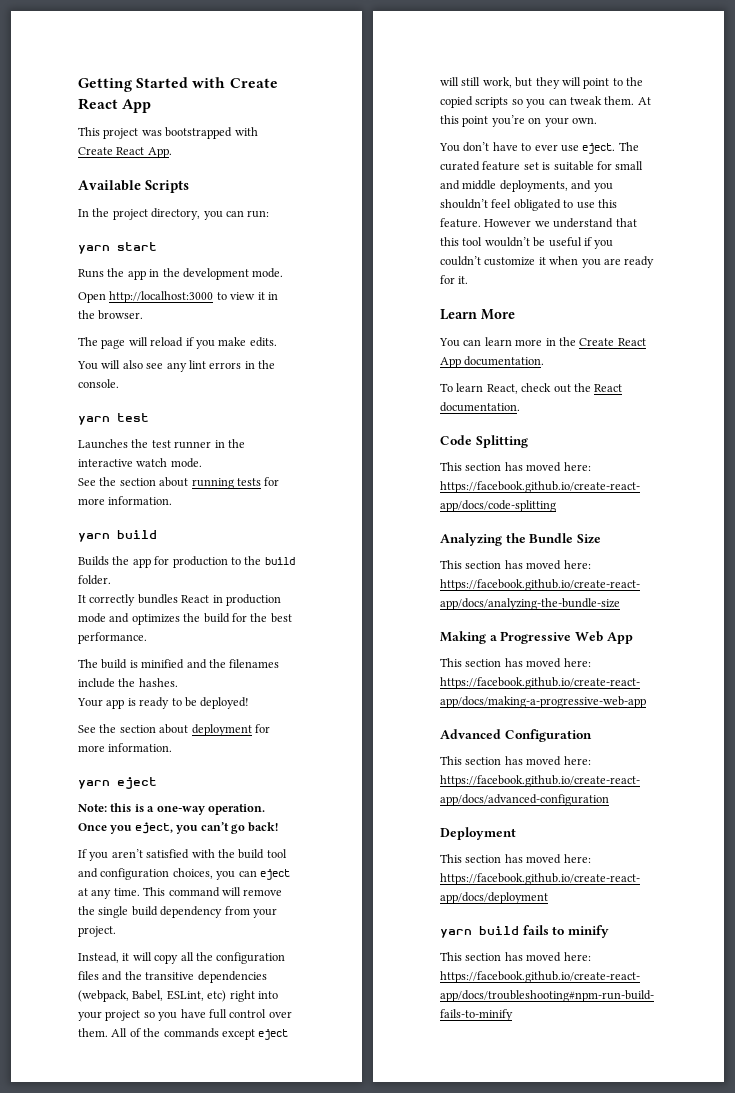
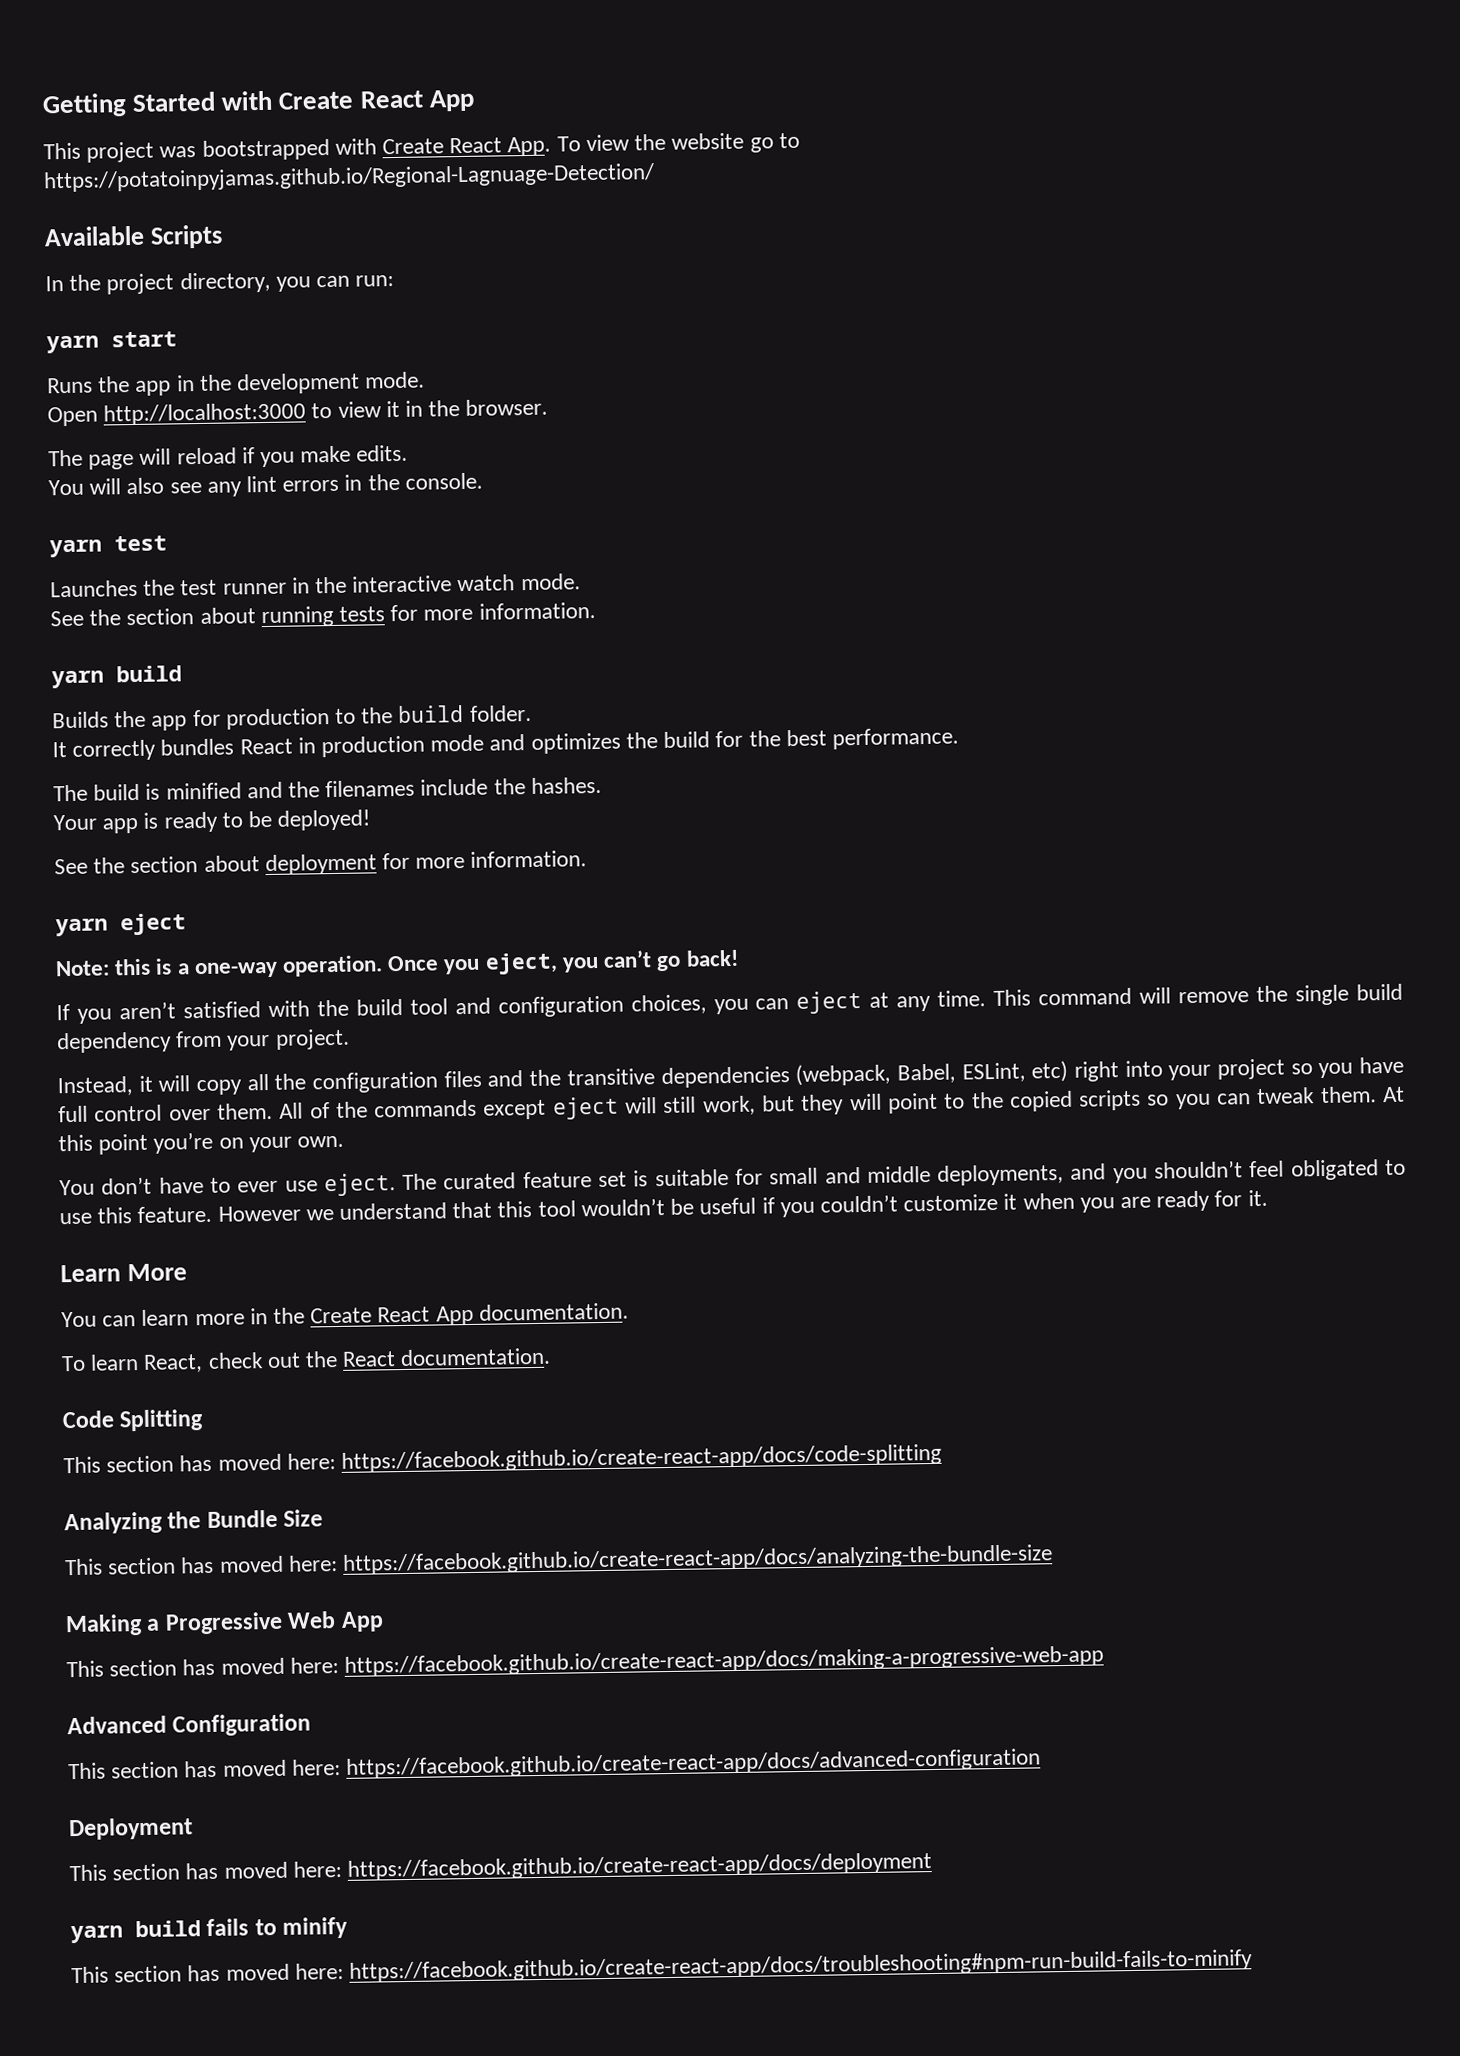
(172, 152) none -> [556,132,800,153] [43,163,655,193] To view the website go to https://potatoinpyjamas.github.io/Regional-Lagnuage-Detection/

